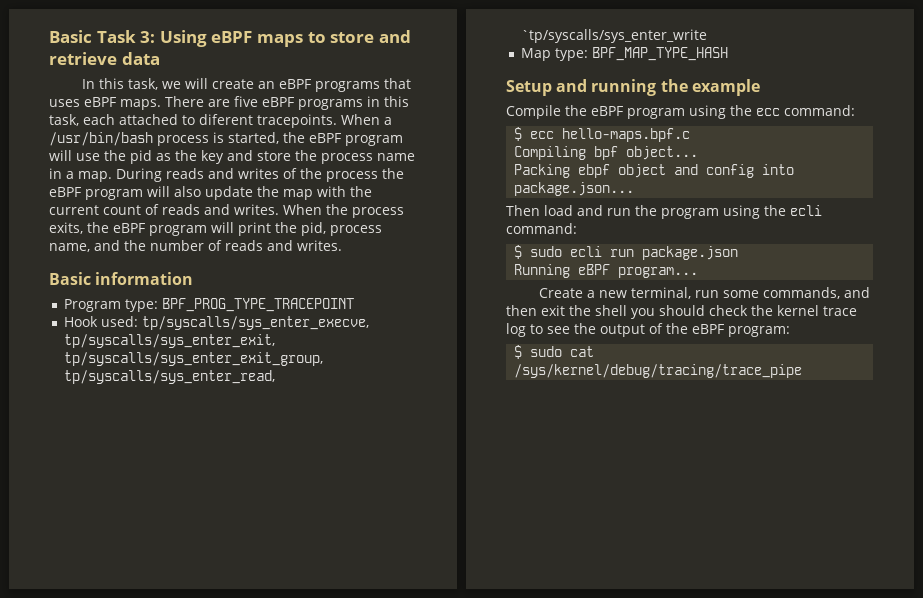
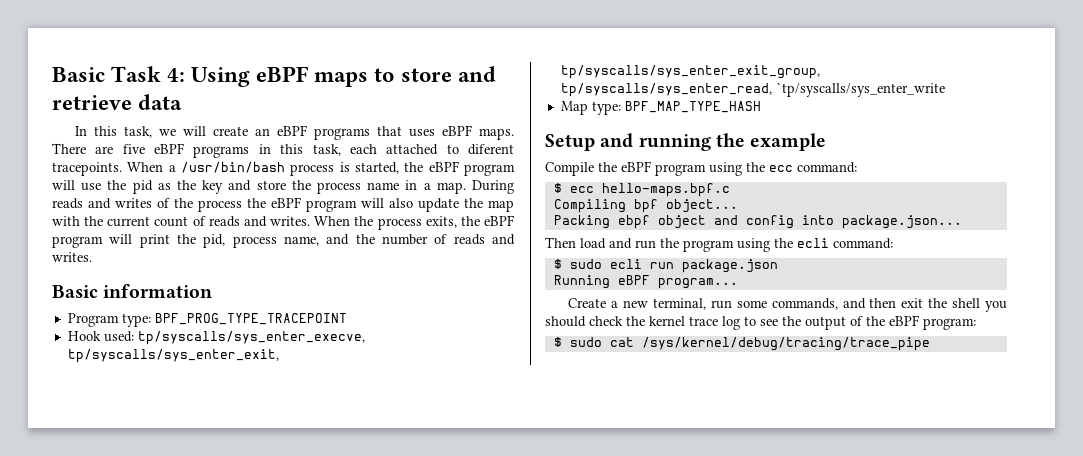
[140,31,156,43] 3: -> [167,68,186,82] 4:

